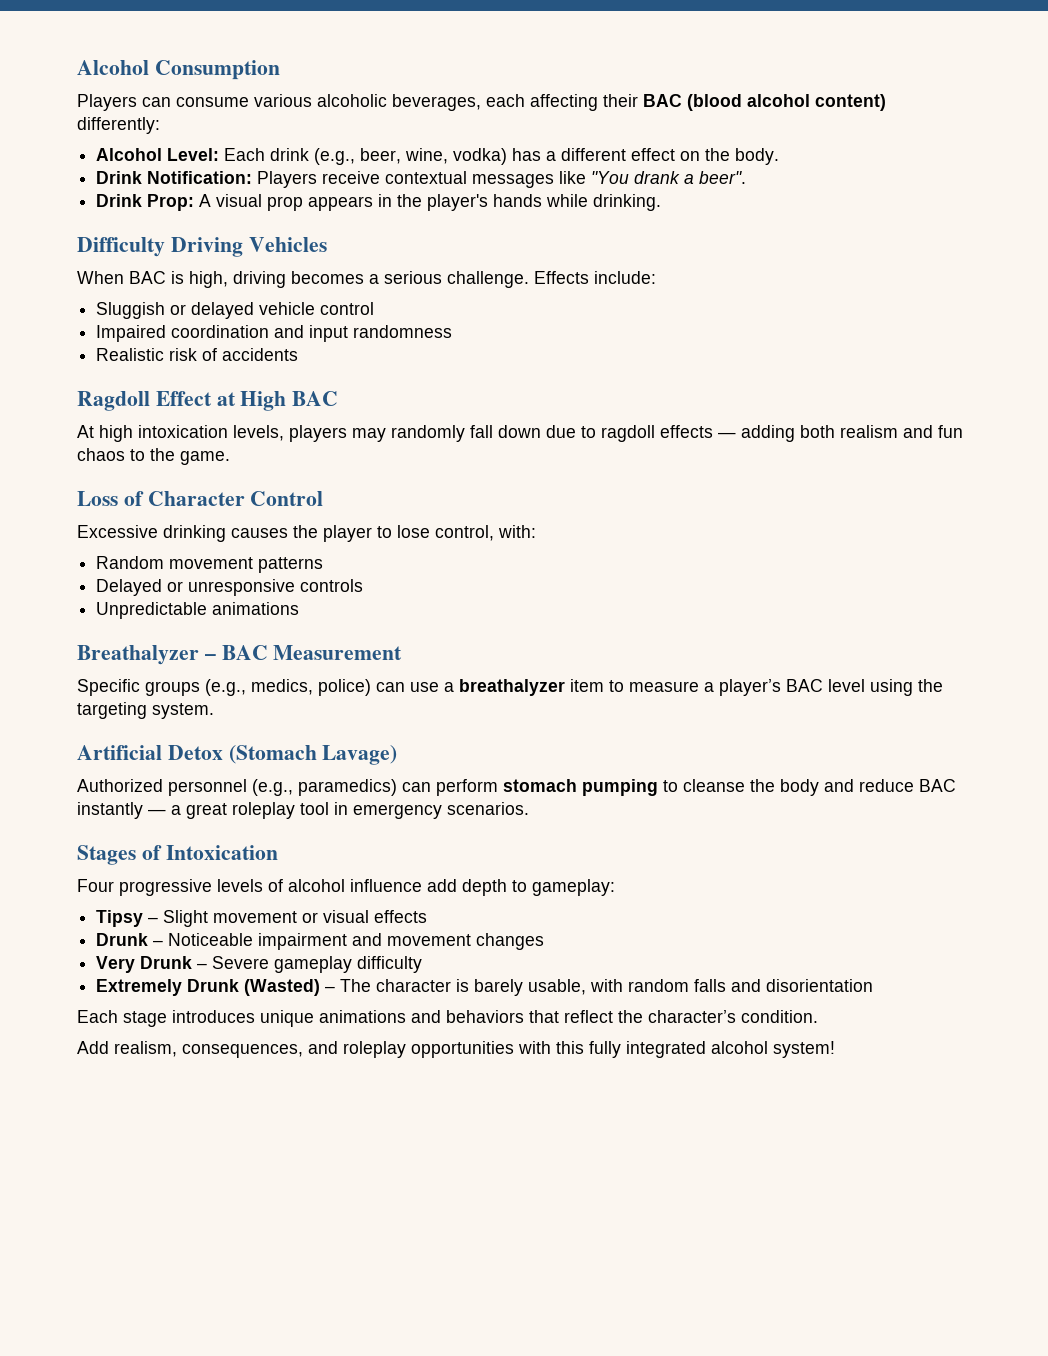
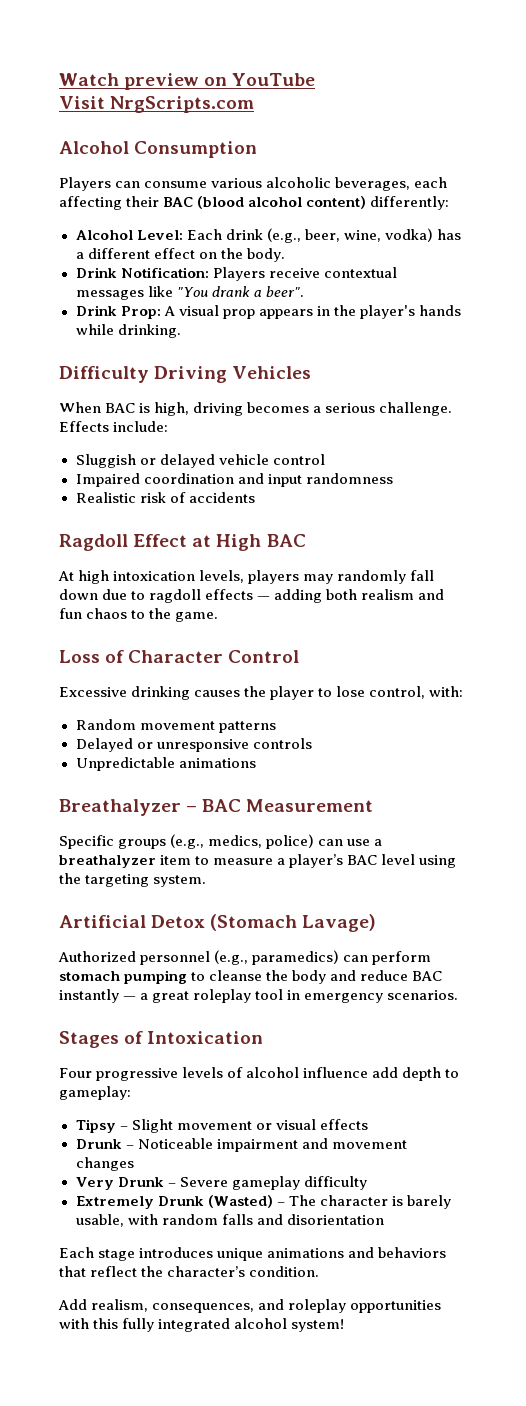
(77, 67) none -> [59,73,316,90] [59,96,255,113] Watch preview on YouTube // Visit NrgScripts.com //

